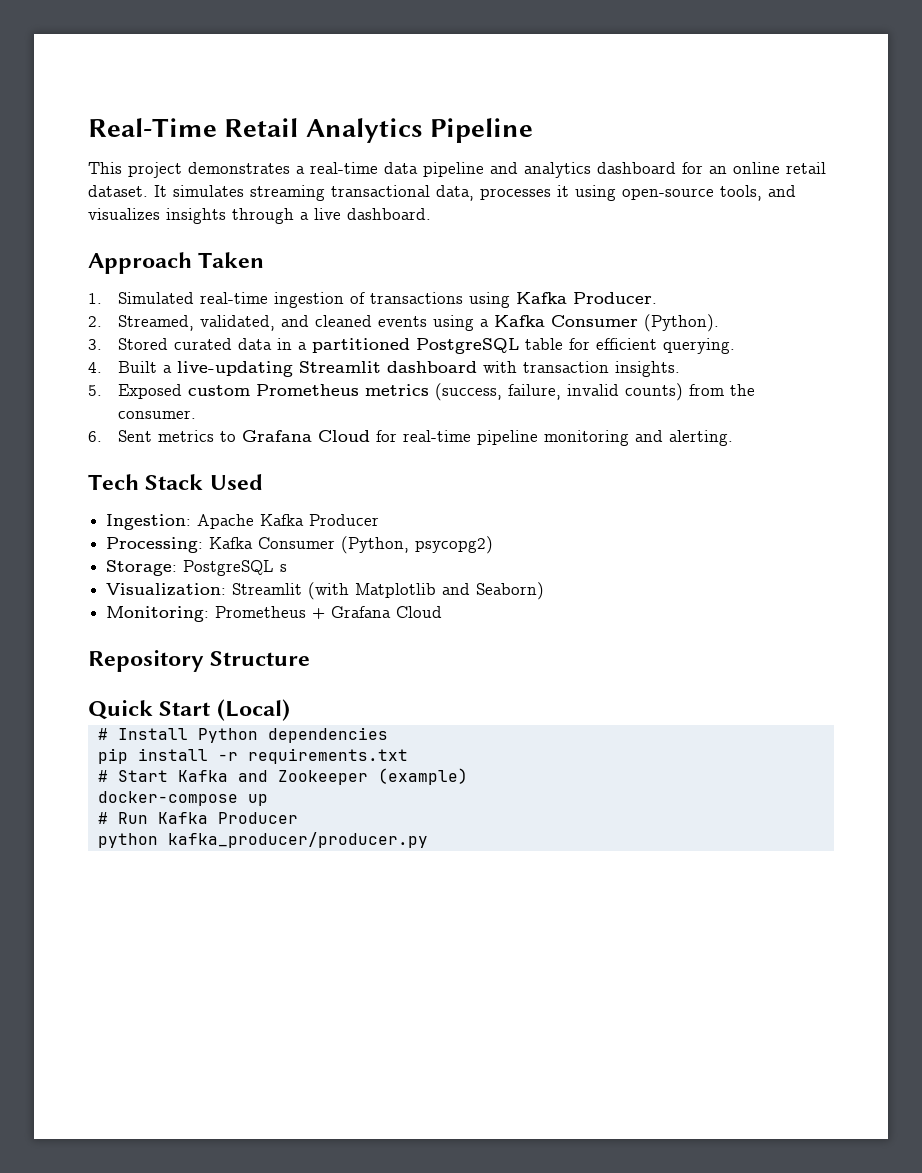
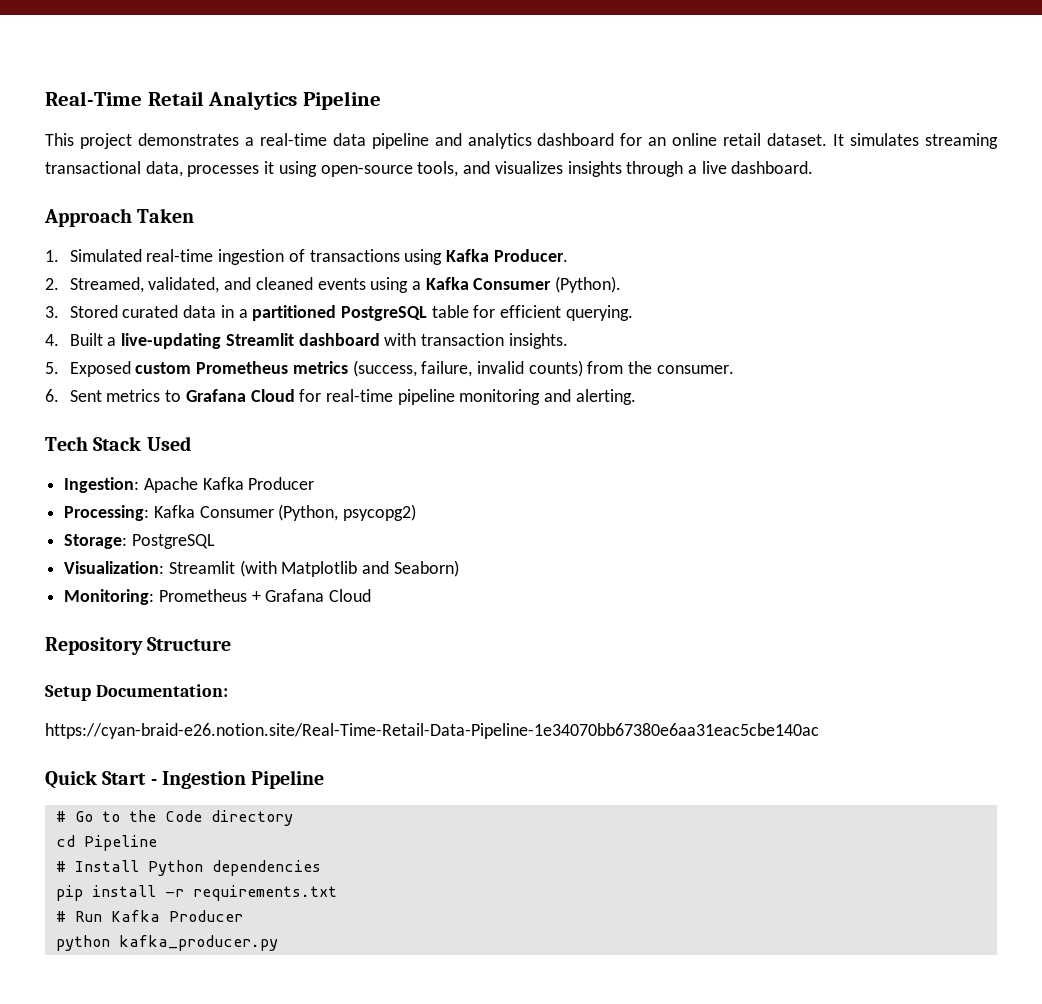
[280,564,288,572] s -> (215, 541) none
(311, 658) none -> [45,684,228,701] [45,723,819,739] // Setup Documentation: // https://cyan-braid-e26.notion.site/Real-Time-Retail-Data-Pipeline-1e34070bb67380e6aa31eac5cbe140ac
[216,699,290,721] (Local) -> [150,770,325,789] [55,810,293,826] [55,835,157,851] - Ingestion Pipeline // # Go to the Code directory // cd Pipeline
[97,768,468,785] [97,791,268,806] // # Start Kafka and Zookeeper (example) // docker-compose up -> (337, 893) none
[167,832,428,848] kafka_producer/producer.py -> [118,935,278,951] kafka_producer.py

